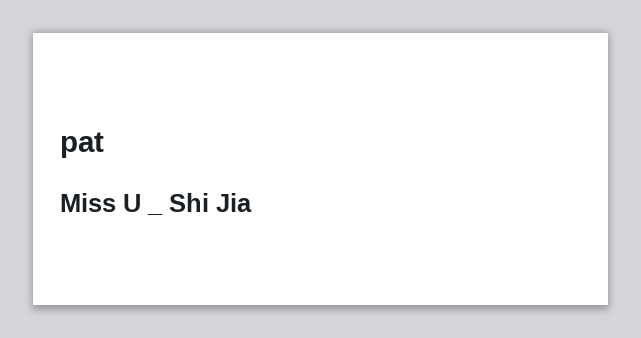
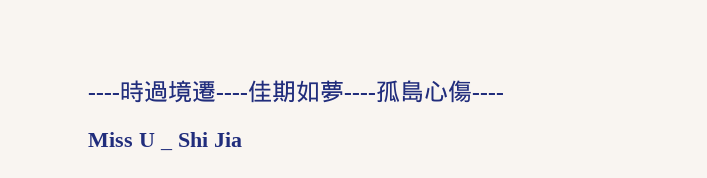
[60,132,104,158] pat -> [88,80,504,103] ----時過境遷----佳期如夢----孤島心傷----

